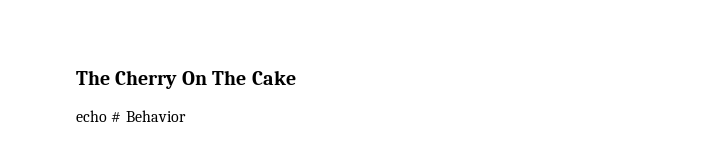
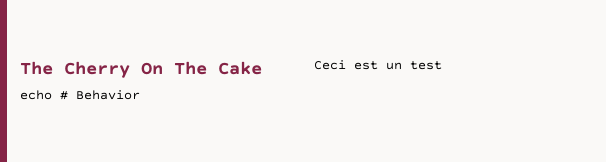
(186, 116) none -> [314,60,442,70] // Ceci est un test

